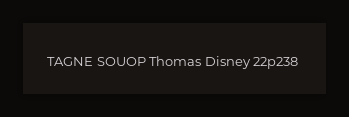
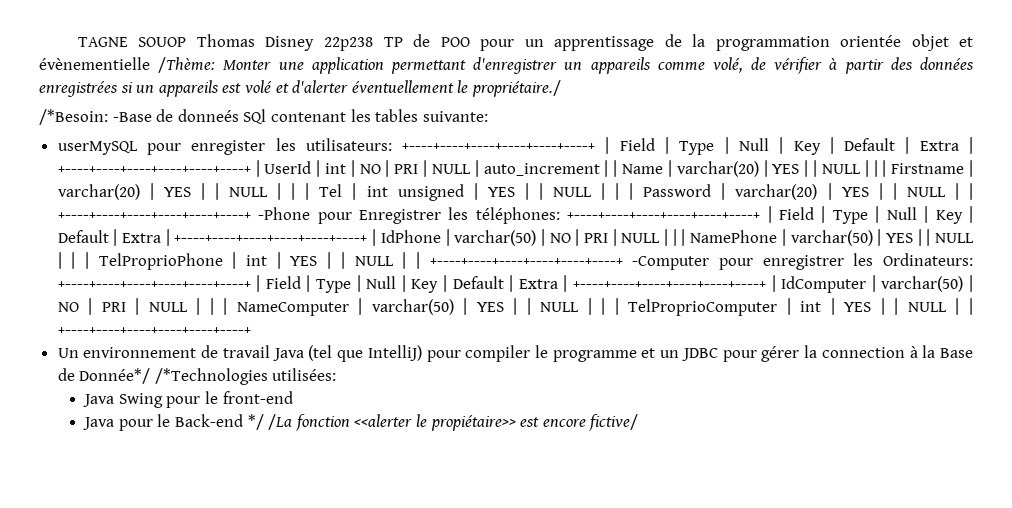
(299, 63) none -> [383,34,974,51] [39,57,974,74] [39,80,561,97] [39,109,488,125] [57,137,974,155] [57,160,974,177] [57,183,974,201] [57,206,973,224] [57,229,975,246] [57,252,973,270] [57,275,973,293] [57,298,973,316] [57,327,251,335] [57,345,973,362] [57,368,337,385] [83,391,293,408] [83,414,639,431] TP de POO pour un apprentissage de la programmation orientée objet et évènementielle /Thème: Monter une application permettant d'enregistrer un appareils comme volé, de vérifier à partir des données enregistrées si un appareils est volé et d'alerter éventuellement le propriétaire./ // /*Besoin: -Base de donneés SQl contenant les tables suivante: // userMySQL pour enregister les utilisateurs: +----+----+----+----+----+----+ | Field | Type | Null | Key | Default | Extra | +----+----+----+----+----+----+ | UserId | int | NO | PRI | NULL | auto_increment | | Name | varchar(20) | YES | | NULL | | | Firstname | varchar(20) | YES | | NULL | | | Tel | int unsigned | YES | | NULL | | | Password | varchar(20) | YES | | NULL | | +----+----+----+----+----+----+ -Phone pour Enregistrer les téléphones: +----+----+----+----+----+----+ | Field | Type | Null | Key | Default | Extra | +----+----+----+----+----+----+ | IdPhone | varchar(50) | NO | PRI | NULL | | | NamePhone | varchar(50) | YES | | NULL | | | TelProprioPhone | int | YES | | NULL | | +----+----+----+----+----+----+ -Computer pour enregistrer les Ordinateurs: +----+----+----+----+----+----+ | Field | Type | Null | Key | Default | Extra | +----+----+----+----+----+----+ | IdComputer | varchar(50) | NO | PRI | NULL | | | NameComputer | varchar(50) | YES | | NULL | | | TelProprioComputer | int | YES | | NULL | | +----+----+----+----+----+----+ // Un environnement de travail Java (tel que IntelliJ) pour compiler le programme et un JDBC pour gérer la connection à la Base de Donnée*/ /*Technologies utilisées: // Java Swing pour le front-end // Java pour le Back-end */ /La fonction <<alerter le propiétaire>> est encore fictive/

